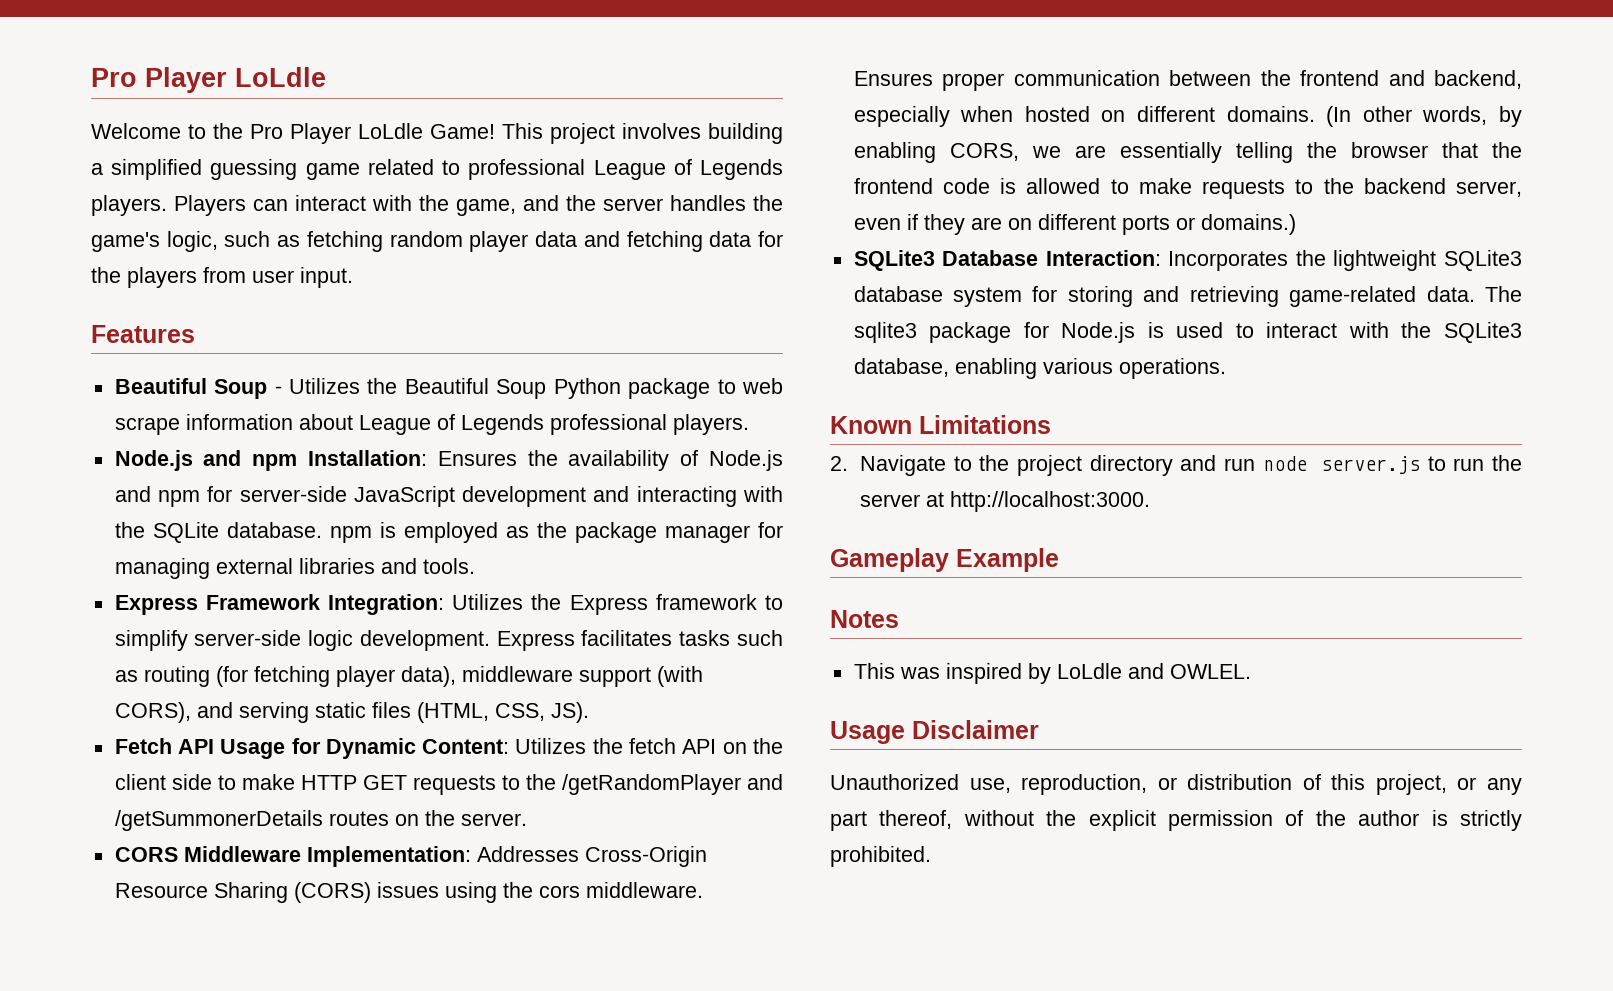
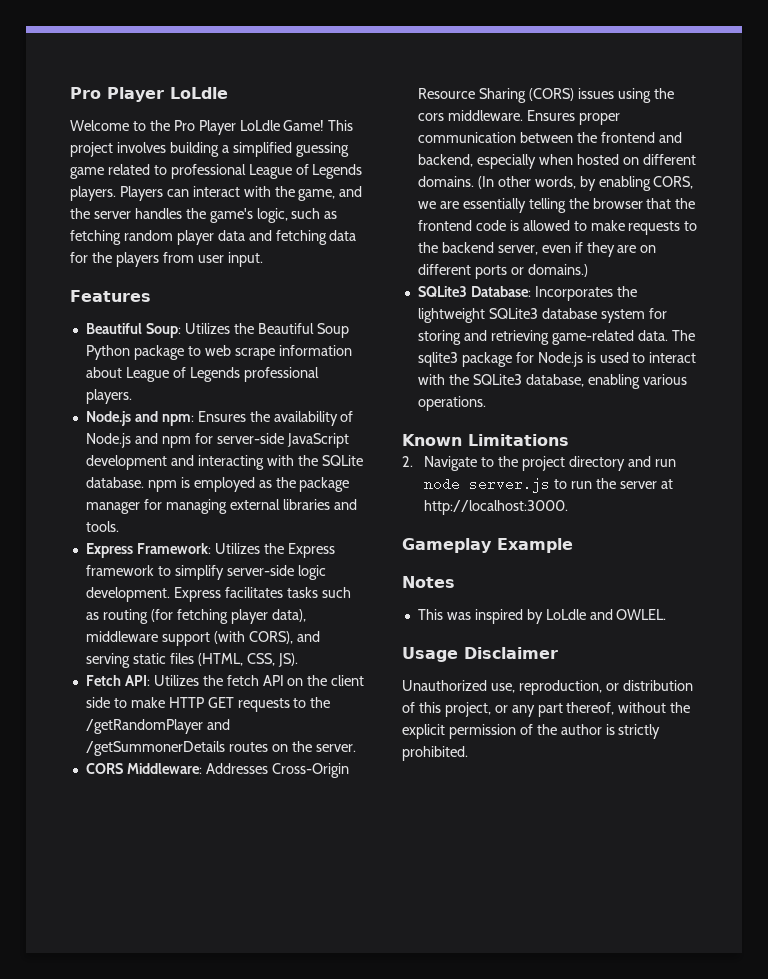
[214,379,282,399] Soup - -> [145,323,181,338] Soup:
[252,450,428,471] npm Installation: -> [161,414,194,426] npm:
[205,594,445,615] Framework Integration: -> [136,543,211,554] Framework:
[177,738,510,759] API Usage for Dynamic Content: -> [124,675,150,686] API:
[183,846,471,867] Middleware Implementation: -> [126,763,202,774] Middleware:
[942,250,1161,266] Database Interaction: -> [470,286,531,297] Database:

